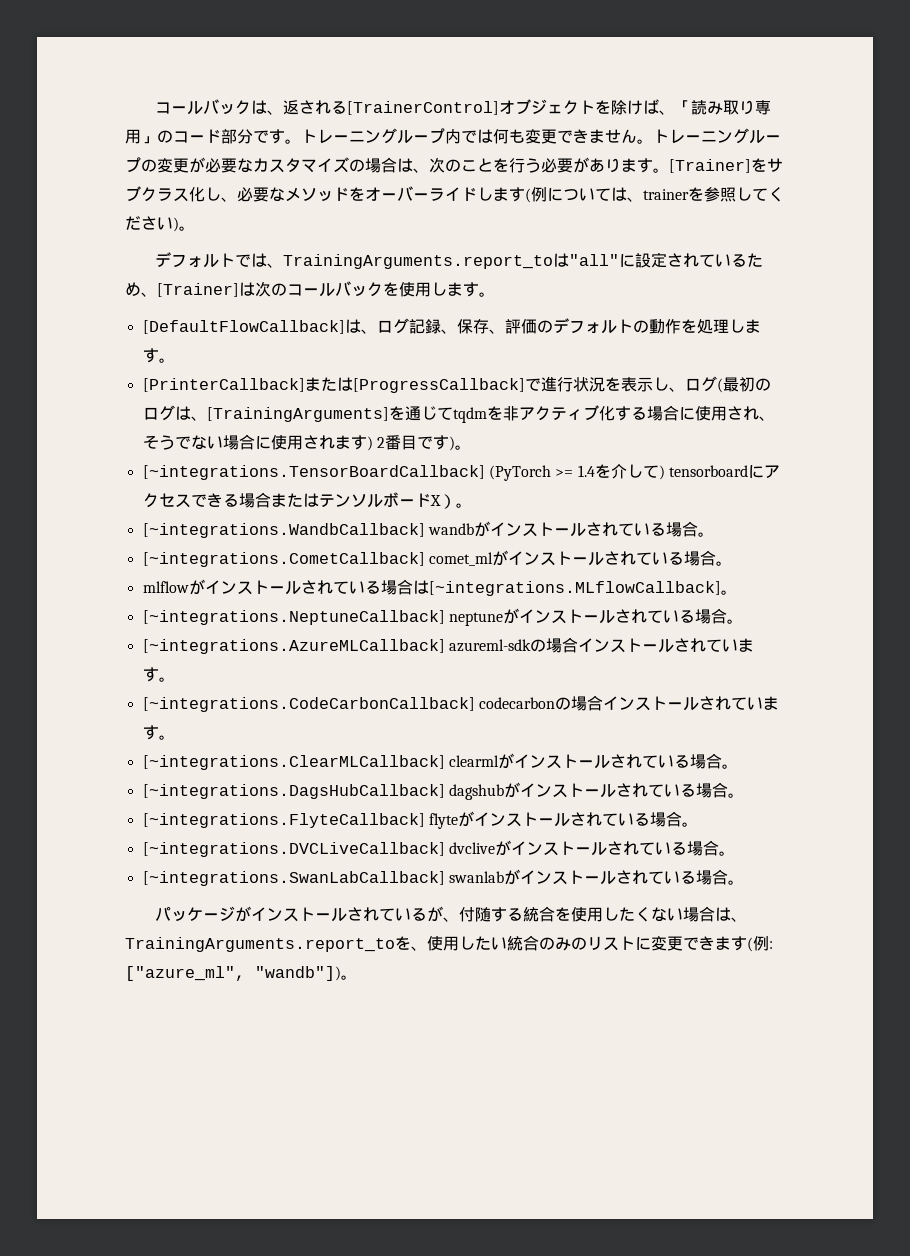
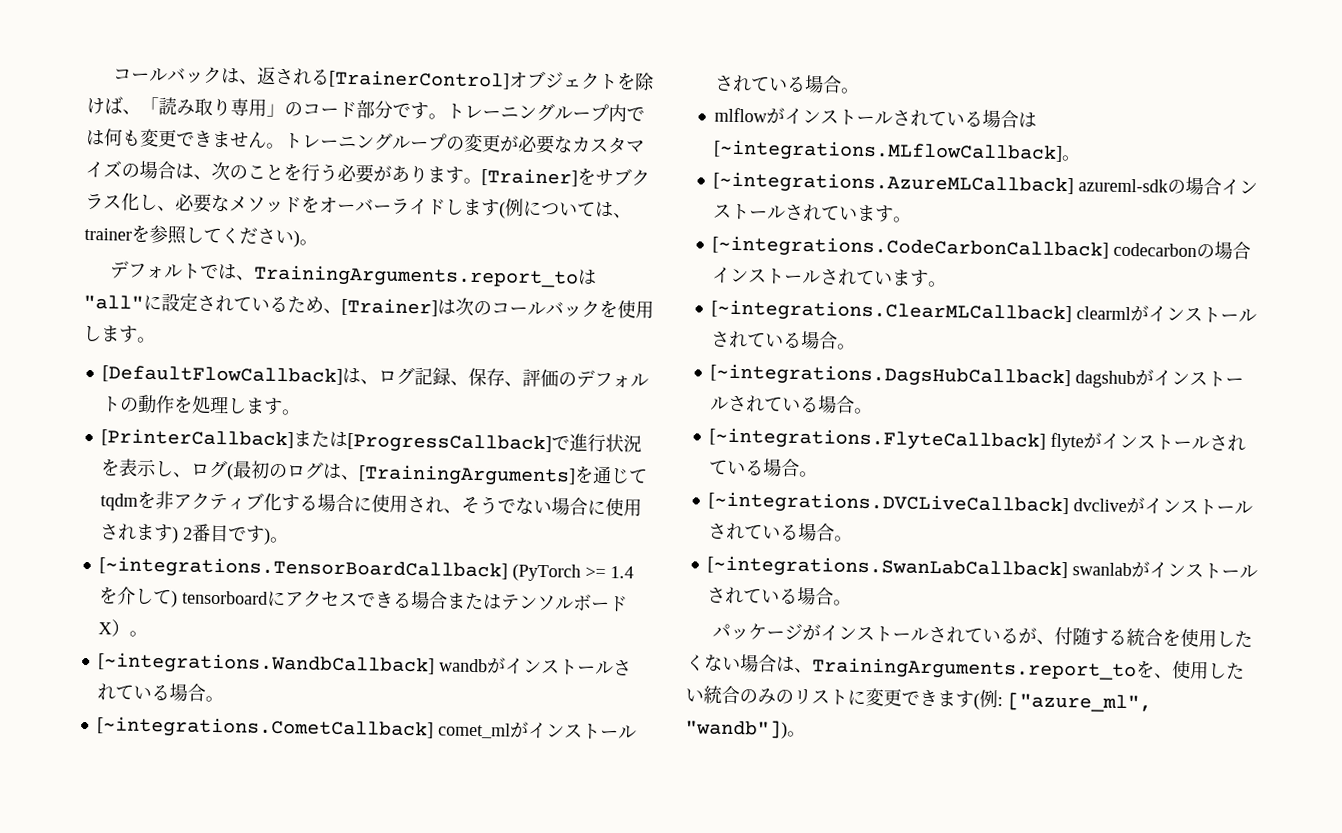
[142,608,743,626] // [~integrations.NeptuneCallback] neptuneがインストールされている場合。 -> (1081, 158) none

